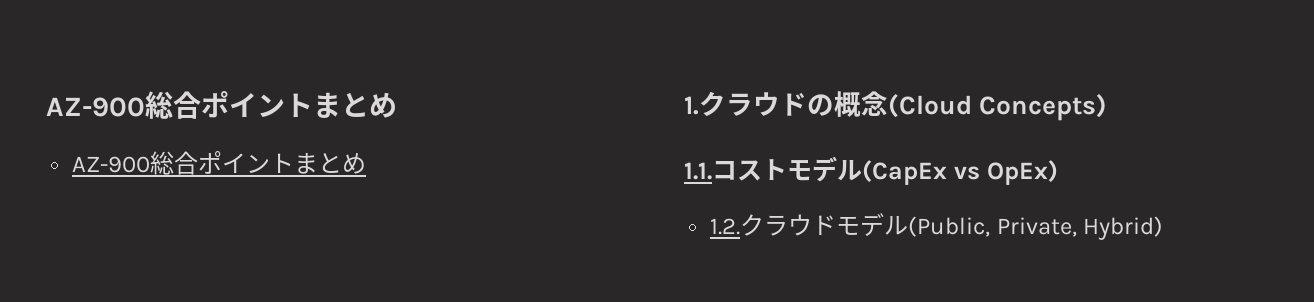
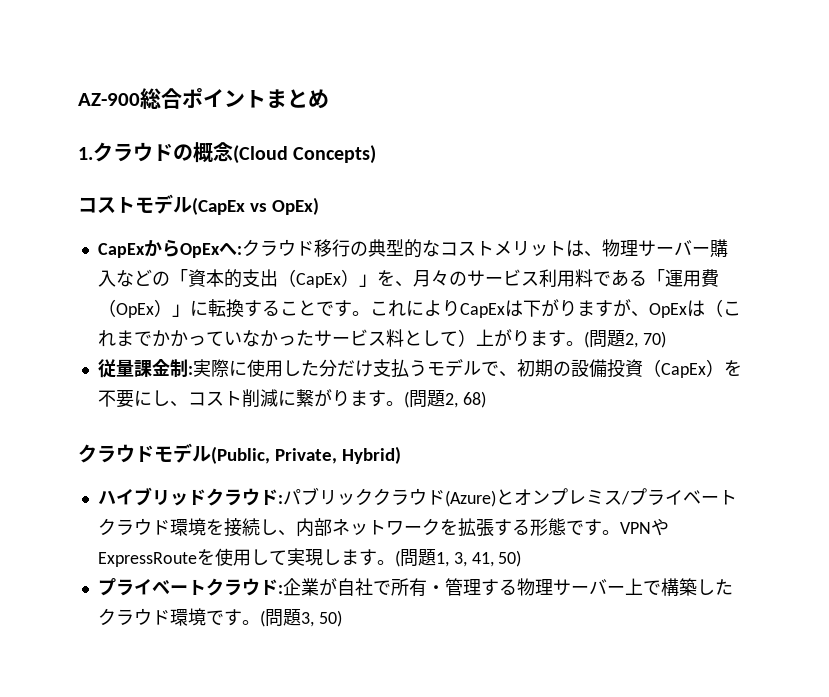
[46,91,397,119] [72,151,367,175] AZ-900総合ポイントまとめ // AZ-900総合ポイントまとめ -> [78,88,329,109] AZ-900総合ポイントまとめ
[684,162,712,180] 1.1. -> (377, 154) none
[710,218,741,235] 1.2. -> [97,239,728,258] [97,269,719,288] [97,299,741,318] [97,329,666,348] [97,359,742,378] [97,389,486,408] CapExからOpExへ:クラウド移行の典型的なコストメリットは、物理サーバー購入などの「資本的支出（CapEx）」を、月々のサービス利用料である「運用費（OpEx）」に転換することです。これによりCapExは下がりますが、OpExは（これまでかかっていなかったサービス料として）上がります。(問題2, 70) // 従量課金制:実際に使用した分だけ支払うモデルで、初期の設備投資（CapEx）を不要にし、コスト削減に繋がります。(問題2, 68) //
(1164, 228) none -> [97,487,737,507] [97,518,669,537] [97,548,522,567] [97,578,733,597] [97,608,342,627] // ハイブリッドクラウド:パブリッククラウド(Azure)とオンプレミス/プライベートクラウド環境を接続し、内部ネットワークを拡張する形態です。VPNやExpressRouteを使用して実現します。(問題1, 3, 41, 50) // プライベートクラウド:企業が自社で所有・管理する物理サーバー上で構築したクラウド環境です。(問題3, 50)

